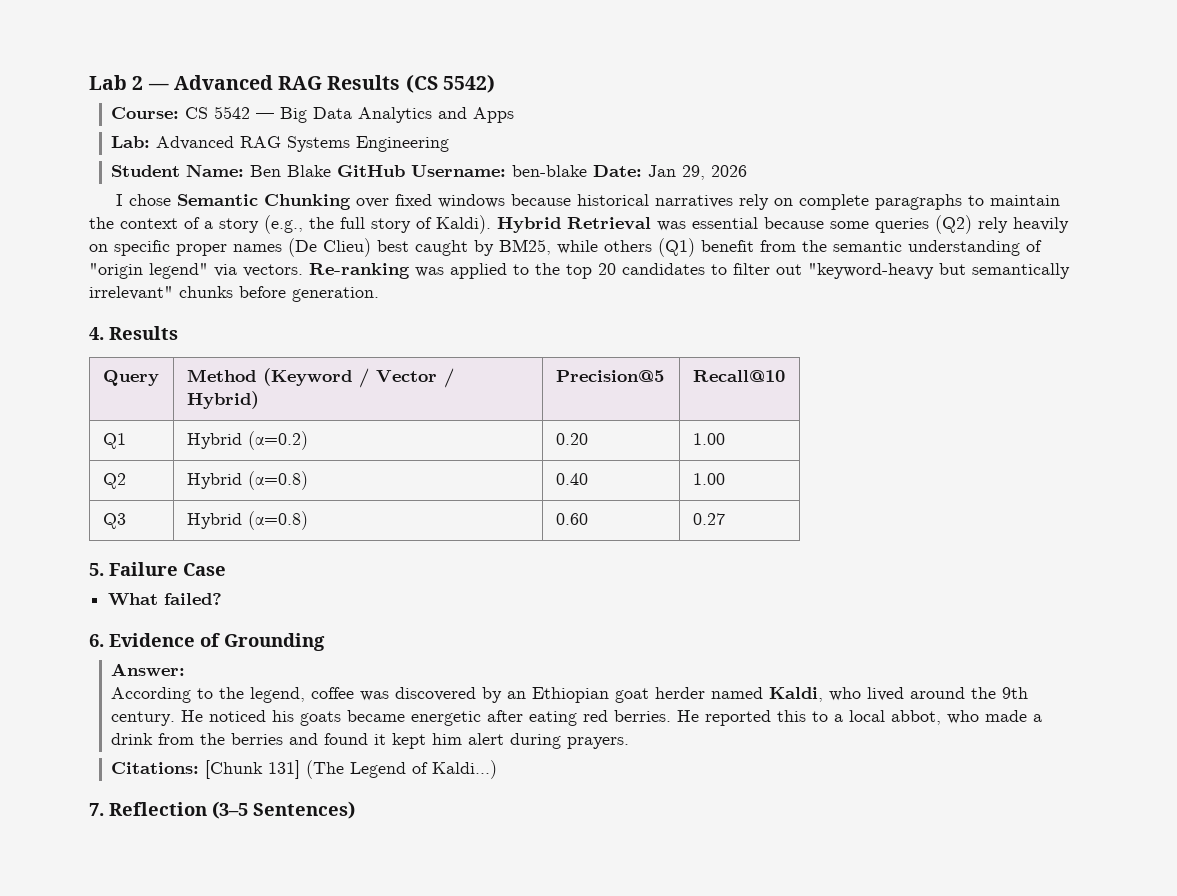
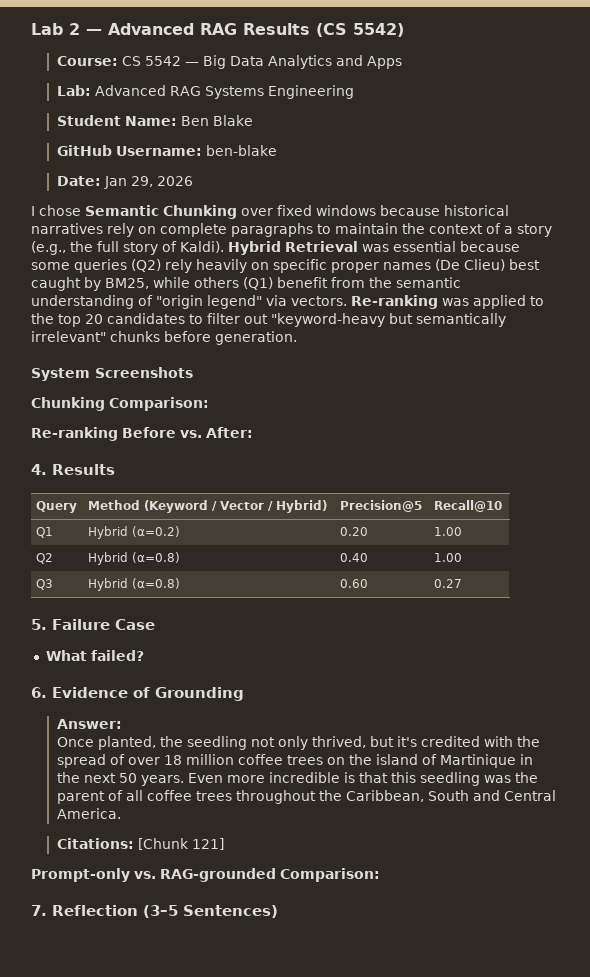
(332, 171) none -> (253, 120) //
(588, 171) none -> (277, 150) //
(379, 294) none -> [31,367,193,381] [31,397,209,411] [31,427,253,441] // System Screenshots // Chunking Comparison: // Re-ranking Before vs. After:
[111,687,1029,703] [111,710,1043,726] [111,733,630,749] [111,760,498,779] According to the legend, coffee was discovered by an Ethiopian goat herder named Kaldi, who lived around the 9th century. He noticed his goats became energetic after eating red berries. He reported this to a local abbot, who made a drink from the berries and found it kept him alert during prayers. // Citations: [Chunk 131] (The Legend of Kaldi...) -> [56,736,540,750] [56,754,533,768] [56,772,538,786] [56,790,556,804] [56,808,121,819] [56,838,224,850] [31,868,380,882] Once planted, the seedling not only thrived, but it's credited with the spread of over 18 million coffee trees on the island of Martinique in the next 50 years. Even more incredible is that this seedling was the parent of all coffee trees throughout the Caribbean, South and Central America. // Citations: [Chunk 121] // Prompt-only vs. RAG-grounded Comparison:

